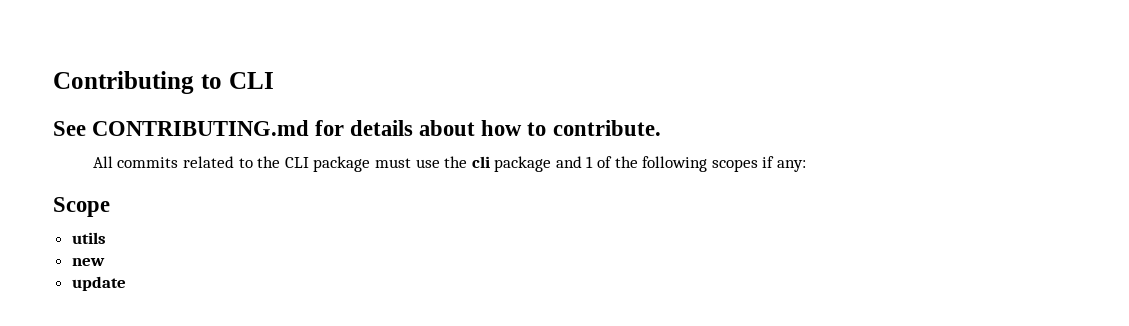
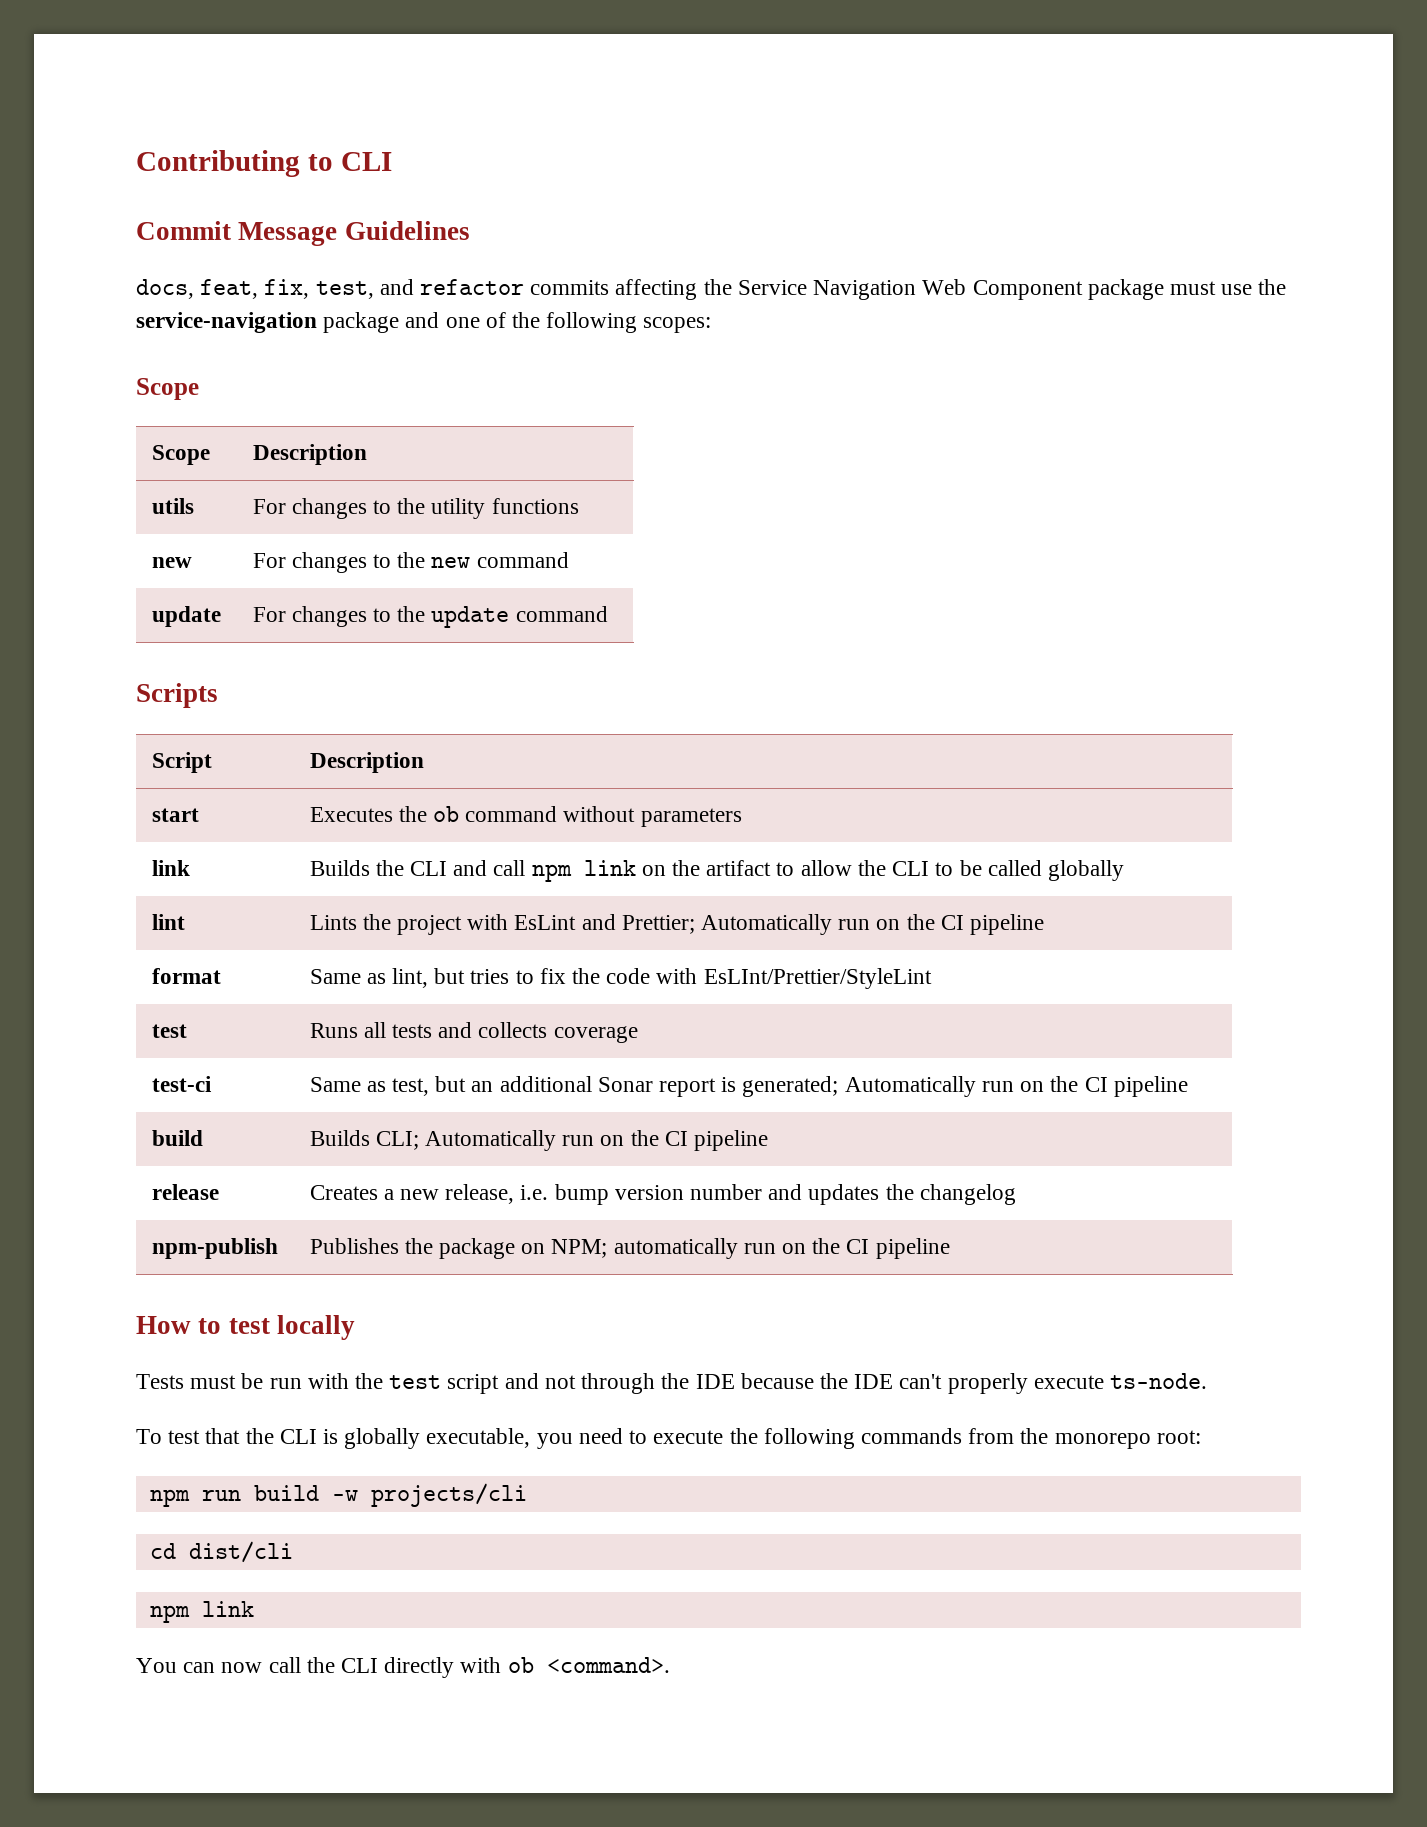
[53,120,661,136] [92,156,309,168] See CONTRIBUTING.md for details about how to contribute. // All commits related to the CLI -> [136,221,470,246] [136,279,1083,300] Commit Message Guidelines // docs, feat, fix, test, and refactor commits affecting the Service Navigation Web Component
[471,156,490,168] cli -> [136,312,317,333] service-navigation
[586,156,594,168] 1 -> [445,317,480,328] one
[711,156,806,172] [53,197,110,217] [71,232,106,244] [71,258,105,266] [71,276,126,291] scopes if any: // Scope // utils // new // update -> [643,317,712,333] [136,378,199,400] [151,445,210,465] [252,444,367,465] [151,498,194,514] [252,498,579,519] [151,557,192,568] [252,552,569,573] [151,606,221,627] [252,606,608,628] [136,683,218,708] [151,752,212,773] [309,752,424,773] [151,808,199,822] [309,806,742,827] [151,860,190,876] [309,860,1124,882] [151,914,185,930] [309,914,1045,935] [151,968,221,984] [309,968,932,989] [151,1024,187,1038] [309,1022,638,1043] [151,1076,212,1092] [309,1076,1188,1097] [151,1130,203,1146] [309,1130,769,1151] [151,1184,219,1200] [309,1184,1016,1205] [151,1238,278,1259] [309,1238,950,1259] [136,1315,355,1340] [136,1373,1207,1394] [136,1428,1201,1449] [149,1483,527,1507] [149,1541,293,1563] [149,1601,254,1623] [136,1657,670,1678] scopes: // Scope // Scope | Description // utils | For changes to the utility functions // new | For changes to the new command // update | For changes to the update command // Scripts // Script | Description // start | Executes the ob command without parameters // link | Builds the CLI and call npm link on the artifact to allow the CLI to be called globally // lint | Lints the project with EsLint and Prettier; Automatically run on the CI pipeline // format | Same as lint, but tries to fix the code with EsLInt/Prettier/StyleLint // test | Runs all tests and collects coverage // test-ci | Same as test, but an additional Sonar report is generated; Automatically run on the CI pipeline // build | Builds CLI; Automatically run on the CI pipeline // release | Creates a new release, i.e. bump version number and updates the changelog // npm-publish | Publishes the package on NPM; automatically run on the CI pipeline // How to test locally // Tests must be run with the test script and not through the IDE because the IDE can't properly execute ts-node. // To test that the CLI is globally executable, you need to execute the following commands from the monorepo root: // npm run build -w projects/cli // cd dist/cli // npm link // You can now call the CLI directly with ob <command>.

